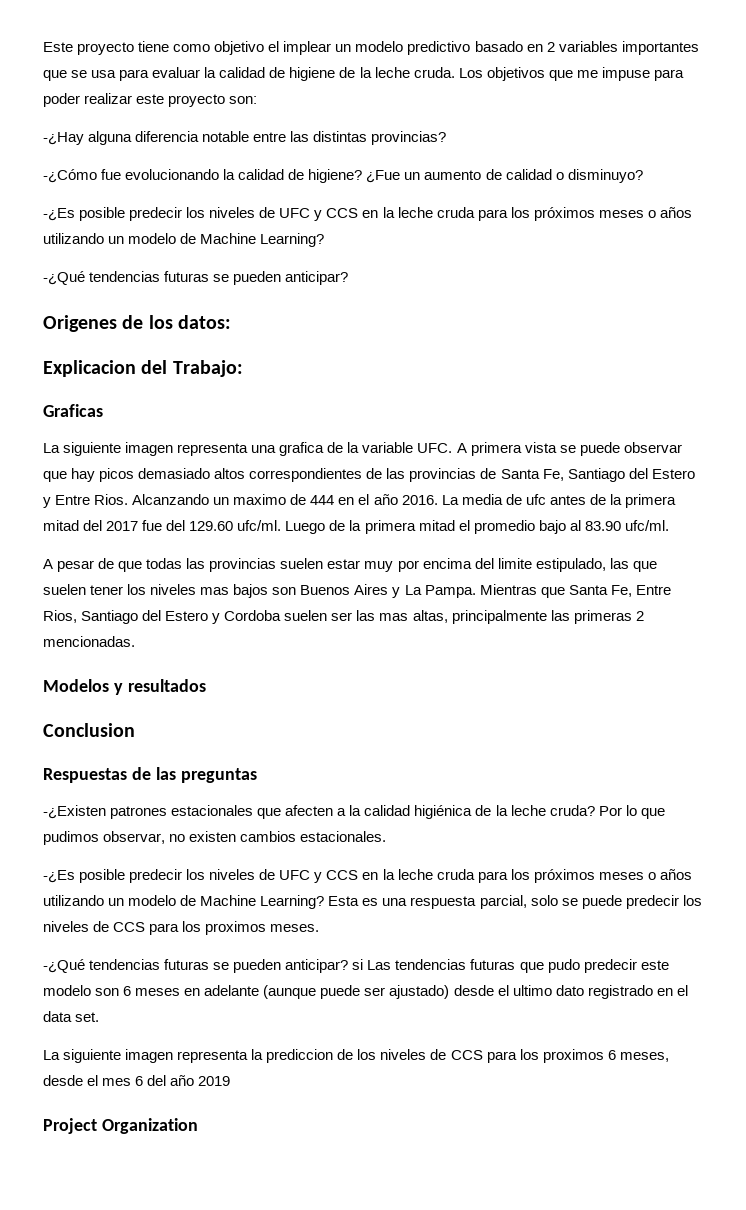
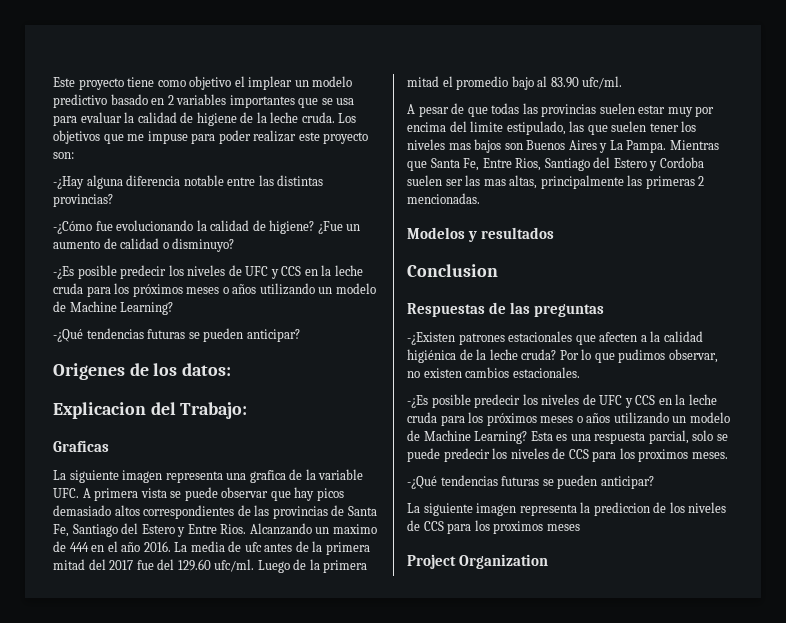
[352,959,669,973] [43,985,688,999] [43,1011,100,1022] si Las tendencias futuras que pudo predecir este modelo son 6 meses en adelante (aunque puede ser ajustado) desde el ultimo dato registrado en el data set. -> (654, 482) none
[607,1050,669,1062] [43,1075,231,1086] 6 meses, desde el mes 6 del año 2019 -> [546,524,580,531] meses

